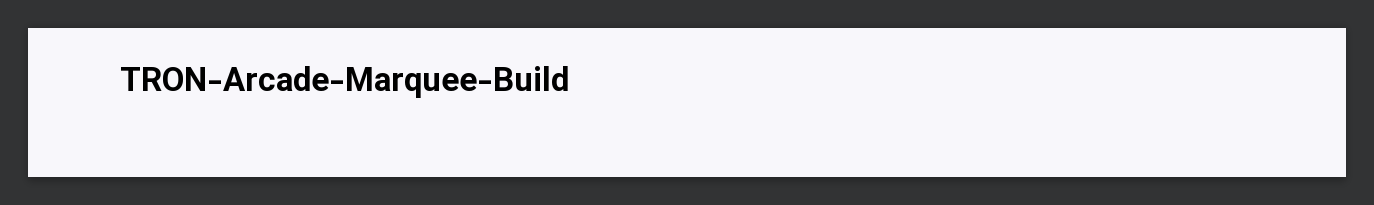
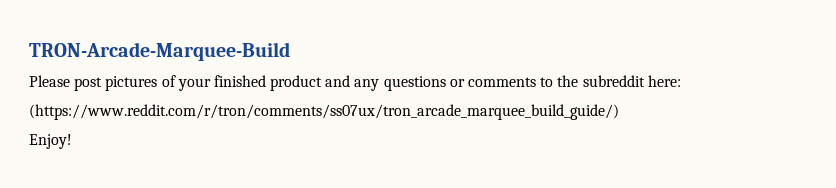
(569, 82) none -> [29,75,681,91] [29,104,619,120] [29,134,72,149] // Please post pictures of your finished product and any questions or comments to the subreddit here: // (https://www.reddit.com/r/tron/comments/ss07ux/tron_arcade_marquee_build_guide/) // Enjoy!

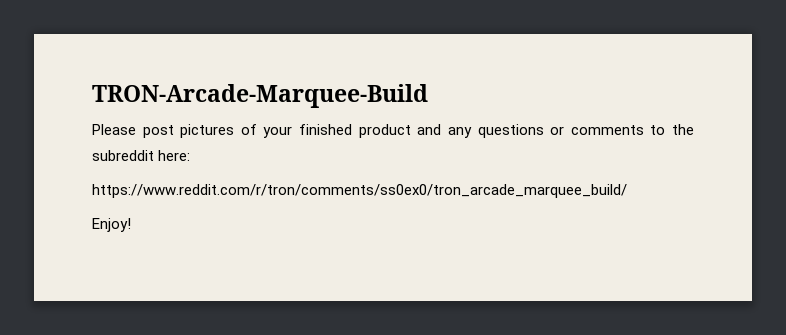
[29,104,619,120] (https://www.reddit.com/r/tron/comments/ss07ux/tron_arcade_marquee_build_guide/) -> [92,184,627,198] https://www.reddit.com/r/tron/comments/ss0ex0/tron_arcade_marquee_build/

